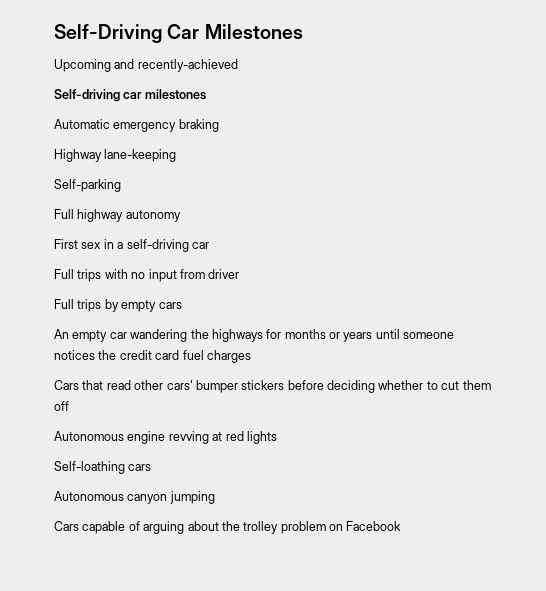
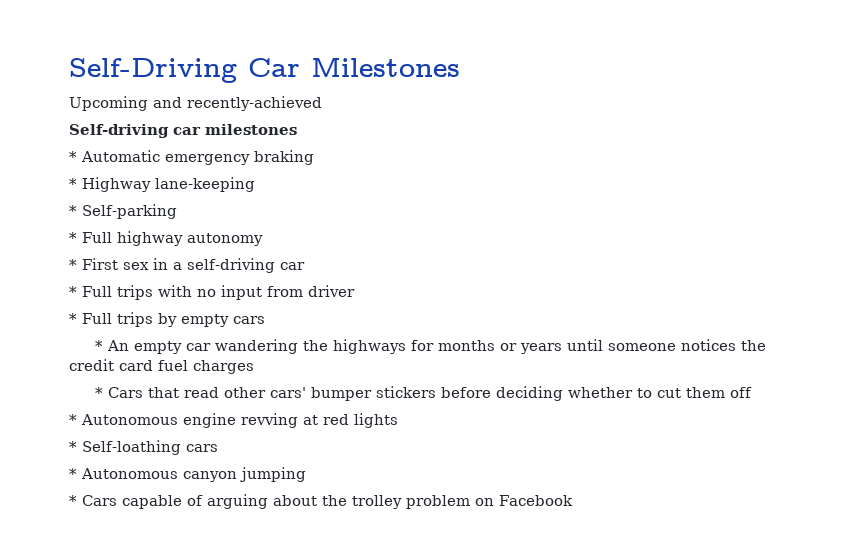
(206, 94) none -> [69,151,77,162] *
(219, 125) none -> [69,178,77,189] *
(177, 155) none -> [69,205,77,216] *
(121, 185) none -> [69,232,77,243] *
(181, 216) none -> [69,259,77,270] *
(209, 245) none -> [69,286,77,297] *
(240, 274) none -> [69,313,77,324] *
(182, 305) none -> [95,340,104,351] *
(251, 356) none -> [95,387,104,398] *
(69, 406) none -> [69,414,77,425] *
(277, 437) none -> [69,441,77,452] *
(152, 467) none -> [69,468,77,479] *
(215, 497) none -> [69,495,77,506] *

